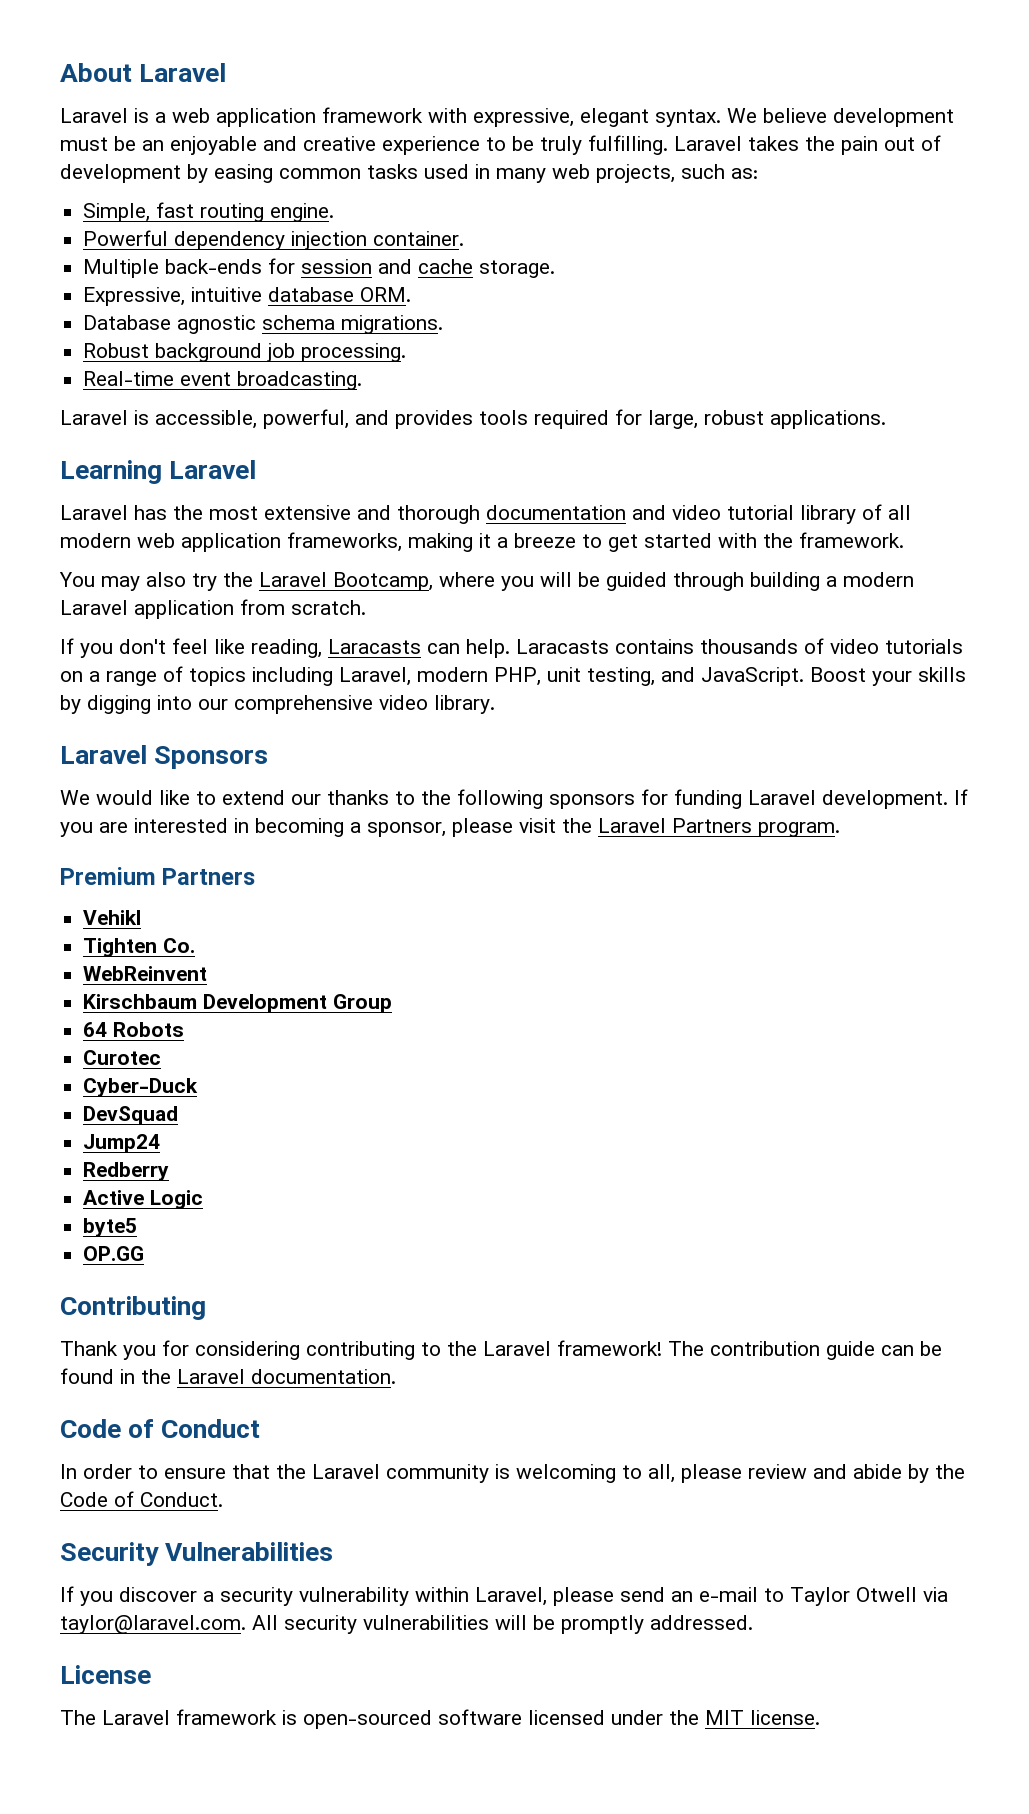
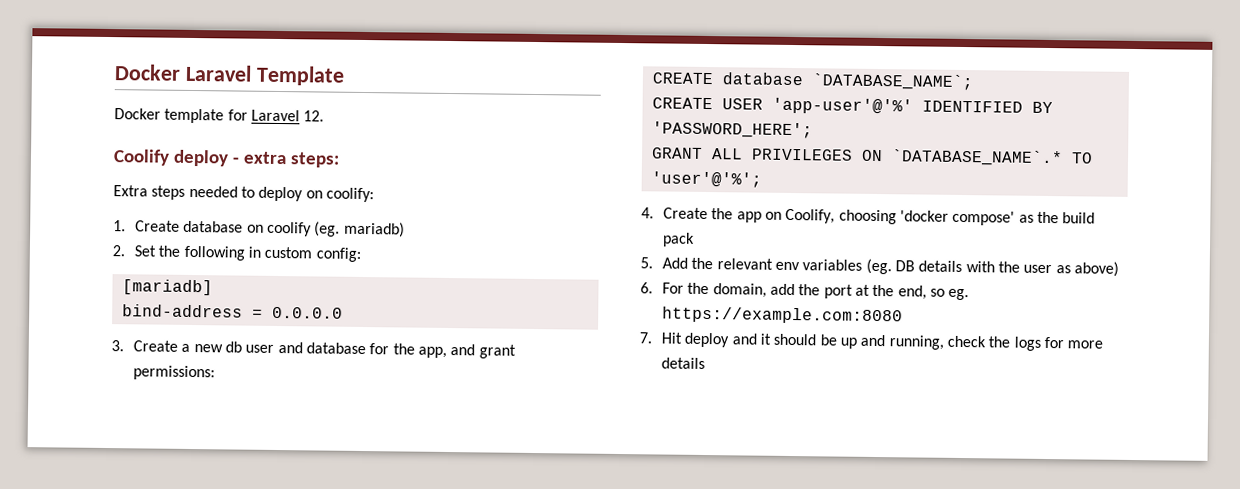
[60,63,227,82] [60,107,954,127] [60,135,941,155] [60,164,758,183] [83,202,335,222] [83,230,465,250] [83,258,556,278] [83,287,412,306] [83,315,444,334] [83,343,407,362] [83,371,363,390] [60,409,886,429] [60,460,257,484] [60,504,911,524] [60,532,904,552] [59,572,914,591] [60,599,366,619] [60,638,963,658] [60,666,966,686] [60,695,495,714] [60,745,269,769] [60,789,968,809] [60,818,840,837] [60,867,256,885] [83,910,142,925] [83,938,196,957] [83,966,208,981] [83,994,393,1013] [83,1022,185,1037] [83,1050,162,1065] [83,1078,199,1097] [83,1106,179,1125] [83,1134,161,1153] [83,1162,170,1181] [83,1190,204,1209] [83,1218,138,1237] [83,1246,145,1261] [60,1296,206,1320] [60,1340,942,1360] [60,1368,396,1384] [60,1419,261,1438] [60,1464,965,1483] [60,1491,223,1507] [60,1542,334,1566] [60,1586,948,1606] [60,1615,753,1634] [60,1665,151,1684] [60,1709,820,1729] About Laravel // Laravel is a web application framework with expressive, elegant syntax. We believe development must be an enjoyable and creative experience to be truly fulfilling. Laravel takes the pain out of development by easing common tasks used in many web projects, such as: // Simple, fast routing engine. // Powerful dependency injection container. // Multiple back-ends for session and cache storage. // Expressive, intuitive database ORM. // Database agnostic schema migrations. // Robust background job processing. // Real-time event broadcasting. // Laravel is accessible, powerful, and provides tools required for large, robust applications. // Learning Laravel // Laravel has the most extensive and thorough documentation and video tutorial library of all modern web application frameworks, making it a breeze to get started with the framework. // You may also try the Laravel Bootcamp, where you will be guided through building a modern Laravel application from scratch. // If you don't feel like reading, Laracasts can help. Laracasts contains thousands of video tutorials on a range of topics including Laravel, modern PHP, unit testing, and JavaScript. Boost your skills by digging into our comprehensive video library. // Laravel Sponsors // We would like to extend our thanks to the following sponsors for funding Laravel development. If you are interested in becoming a sponsor, please visit the Laravel Partners program. // Premium Partners // Vehikl // Tighten Co. // WebReinvent // Kirschbaum Development Group // 64 Robots // Curotec // Cyber-Duck // DevSquad // Jump24 // Redberry // Active Logic // byte5 // OP.GG // Contributing // Thank you for considering contributing to the Laravel framework! The contribution guide can be found in the Laravel documentation. // Code of Conduct // In order to ensure that the Laravel community is welcoming to all, please review and abide by the Code of Conduct. // Security Vulnerabilities // If you discover a security vulnerability within Laravel, please send an e-mail to Taylor Otwell via taylor@laravel.com. All security vulnerabilities will be promptly addressed. // License // The Laravel framework is open-sourced software licensed under the MIT license. -> [114,64,345,86] [114,108,325,124] [113,149,340,168] [113,185,374,203] [113,220,405,238] [112,245,361,262] [121,279,213,296] [121,304,343,319] [111,340,516,359] [133,365,216,381] [651,72,974,91] [651,97,1053,115] [651,121,813,139] [651,147,1093,167] [650,171,762,188] [641,207,1096,226] [662,232,696,247] [640,257,1119,277] [640,282,970,301] [662,306,904,325] [639,332,1104,351] [661,357,706,370] Docker Laravel Template // Docker template for Laravel 12. // Coolify deploy - extra steps: // Extra steps needed to deploy on coolify: // 1. Create database on coolify (eg. mariadb) // 2. Set the following in custom config: // [mariadb] // bind-address = 0.0.0.0 // 3. Create a new db user and database for the app, and grant permissions: // CREATE database `DATABASE_NAME`; // CREATE USER 'app-user'@'%' IDENTIFIED BY 'PASSWORD_HERE'; // GRANT ALL PRIVILEGES ON `DATABASE_NAME`.* TO 'user'@'%'; // 4. Create the app on Coolify, choosing 'docker compose' as the build pack // 5. Add the relevant env variables (eg. DB details with the user as above) // 6. For the domain, add the port at the end, so eg. https://example.com:8080 // 7. Hit deploy and it should be up and running, check the logs for more details

